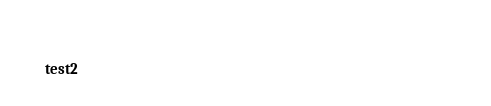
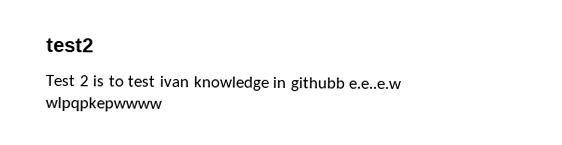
(78, 68) none -> [45,74,402,92] [45,96,162,112] // Test 2 is to test ivan knowledge in githubb e.e..e.w wlpqpkepwwww

